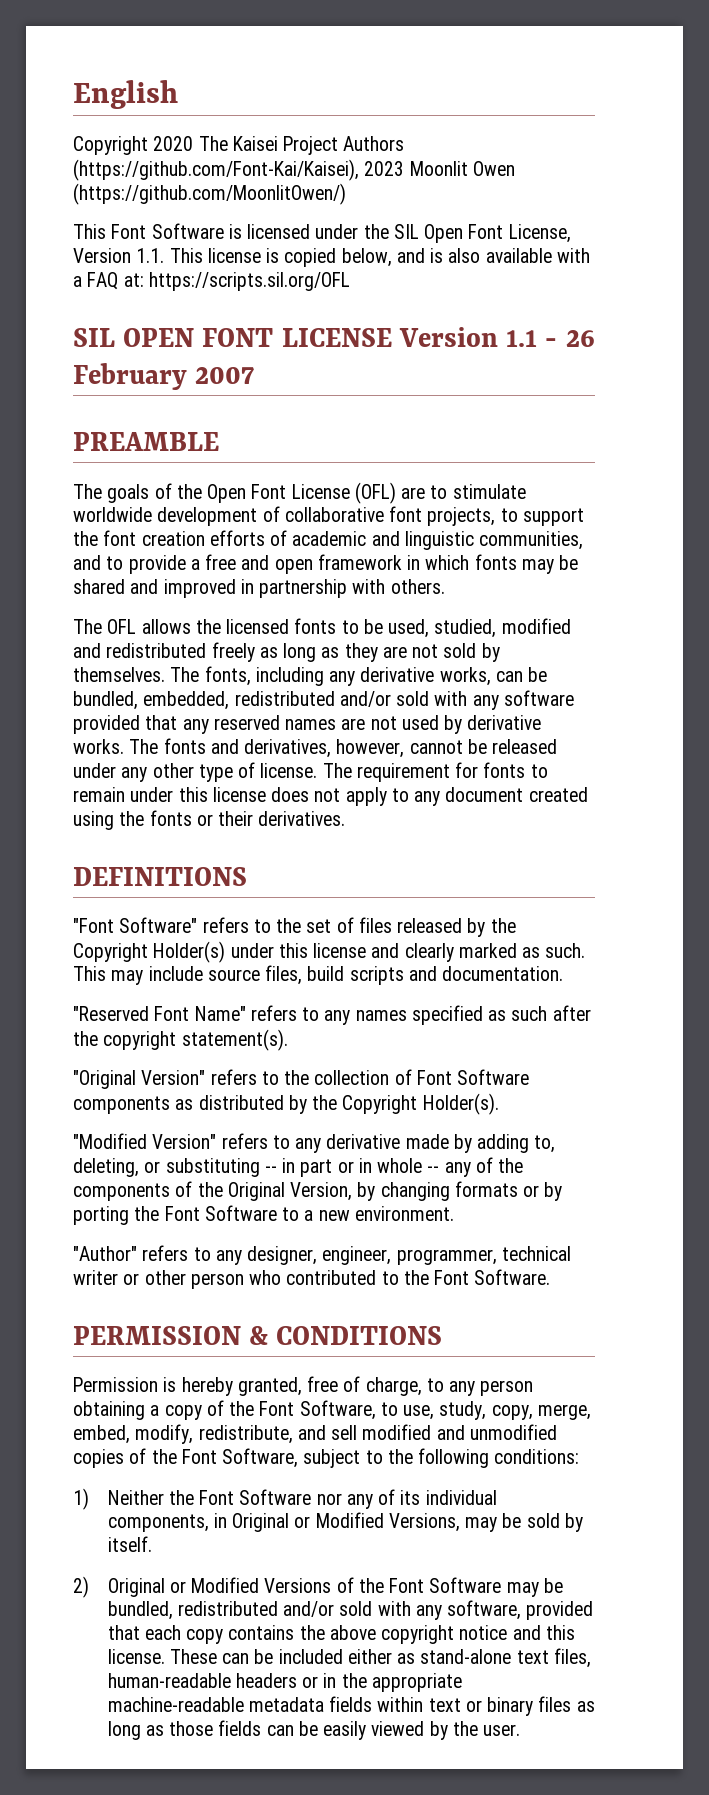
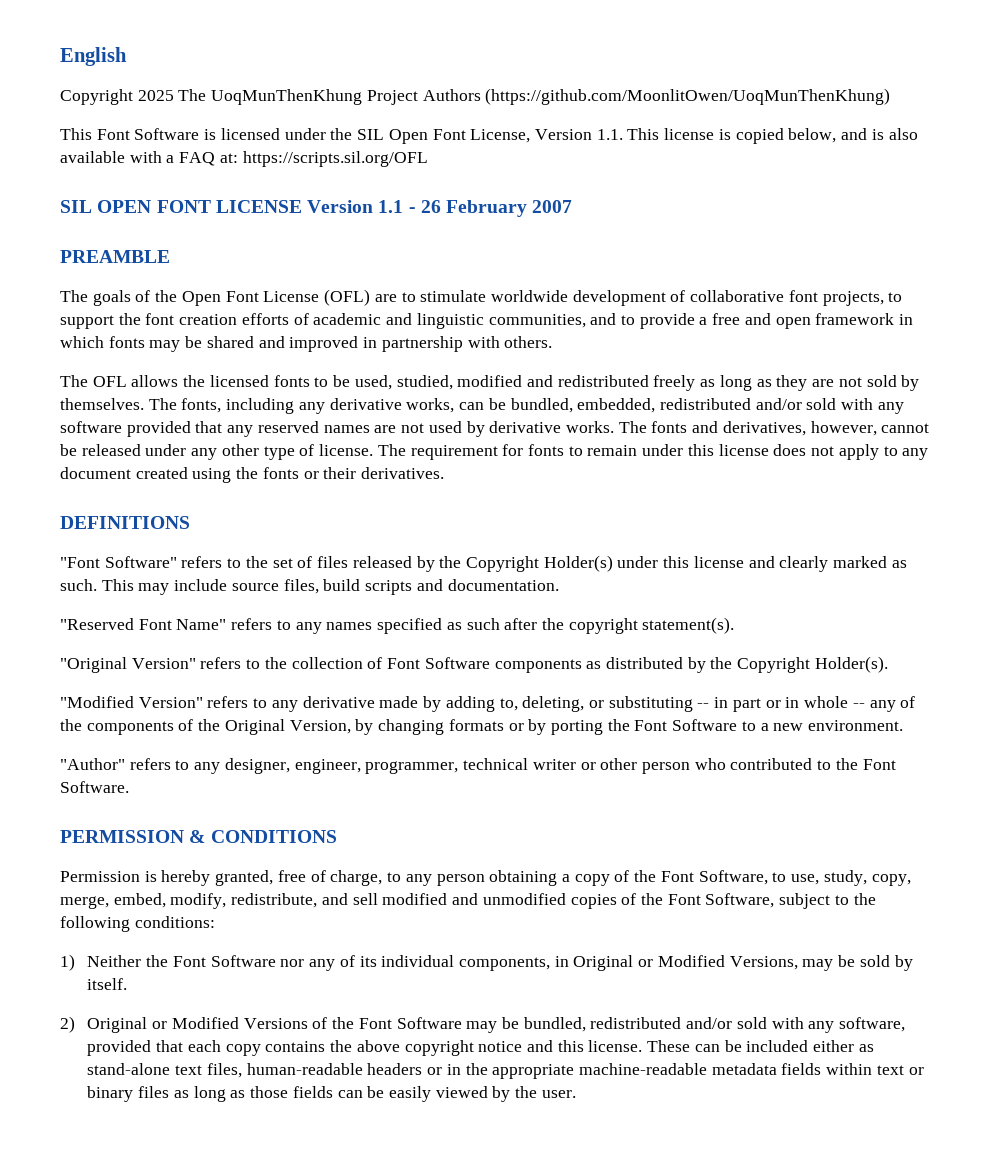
[153,136,405,155] [73,159,515,181] [73,183,346,205] 2020 The Kaisei Project Authors (https://github.com/Font-Kai/Kaisei), 2023 Moonlit Owen (https://github.com/MoonlitOwen/) -> [137,88,891,105] 2025 The UoqMunThenKhung Project Authors (https://github.com/MoonlitOwen/UoqMunThenKhung)

